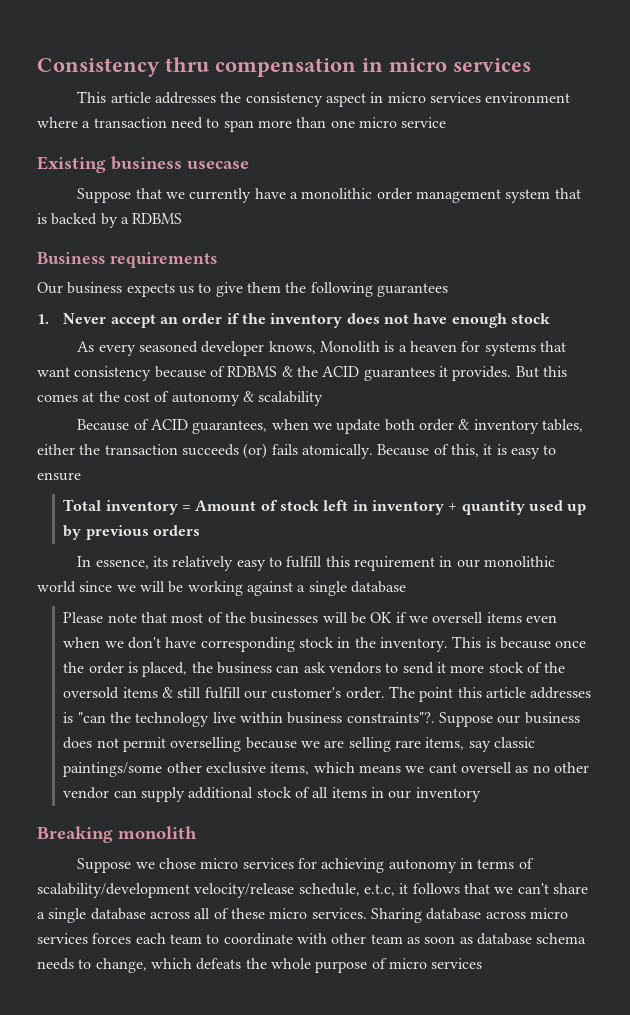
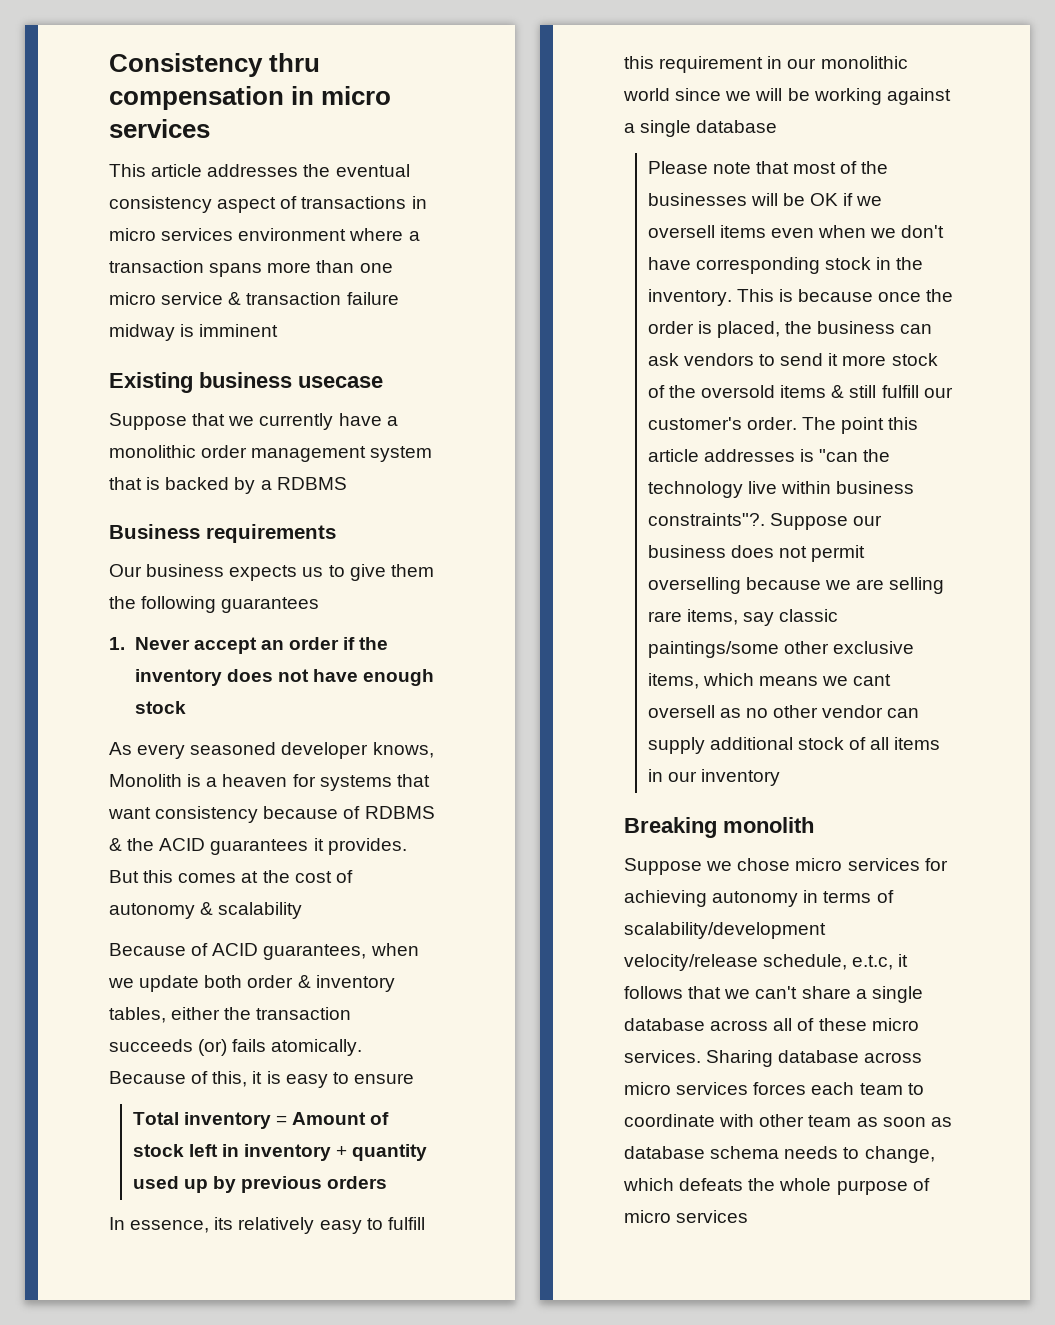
(242, 97) none -> [335,164,410,177] eventual
(366, 100) none -> [280,196,407,209] of transactions
[170,117,254,132] need to span -> [209,263,263,277] spans
(447, 122) none -> [228,292,399,305] [109,324,279,341] & transaction failure midway is imminent

